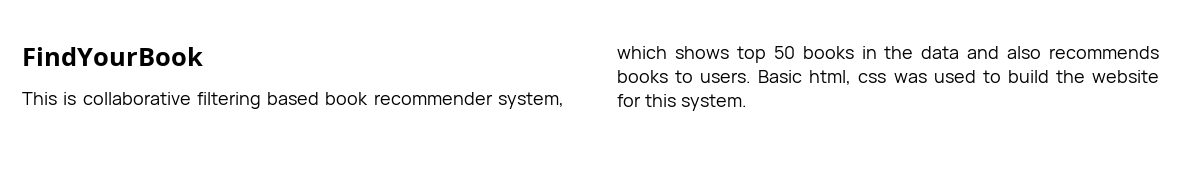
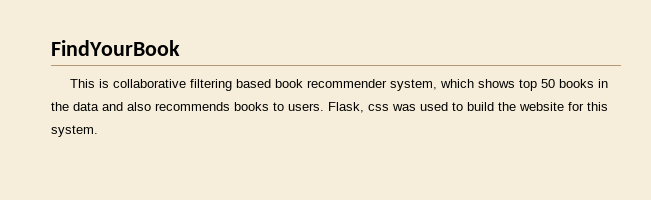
[758,70,852,85] Basic html, -> [328,102,364,113] Flask,

